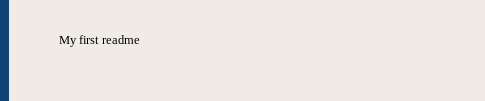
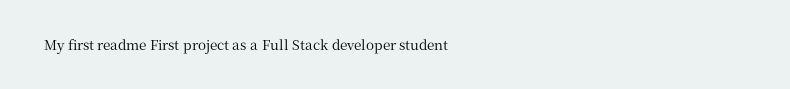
(140, 39) none -> [149,39,449,54] First project as a Full Stack developer student

